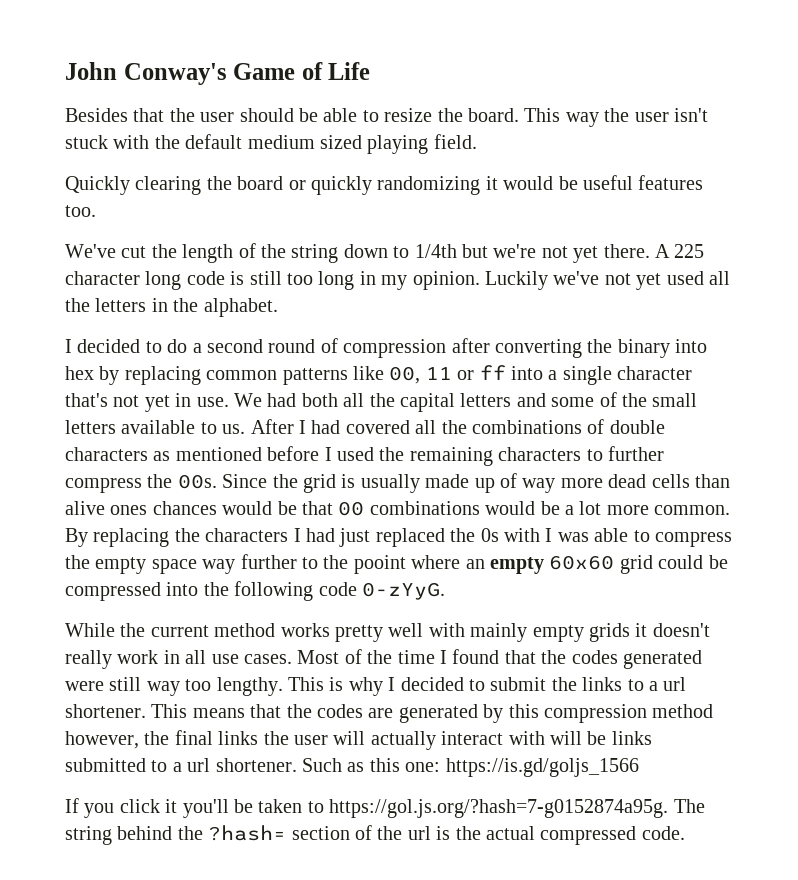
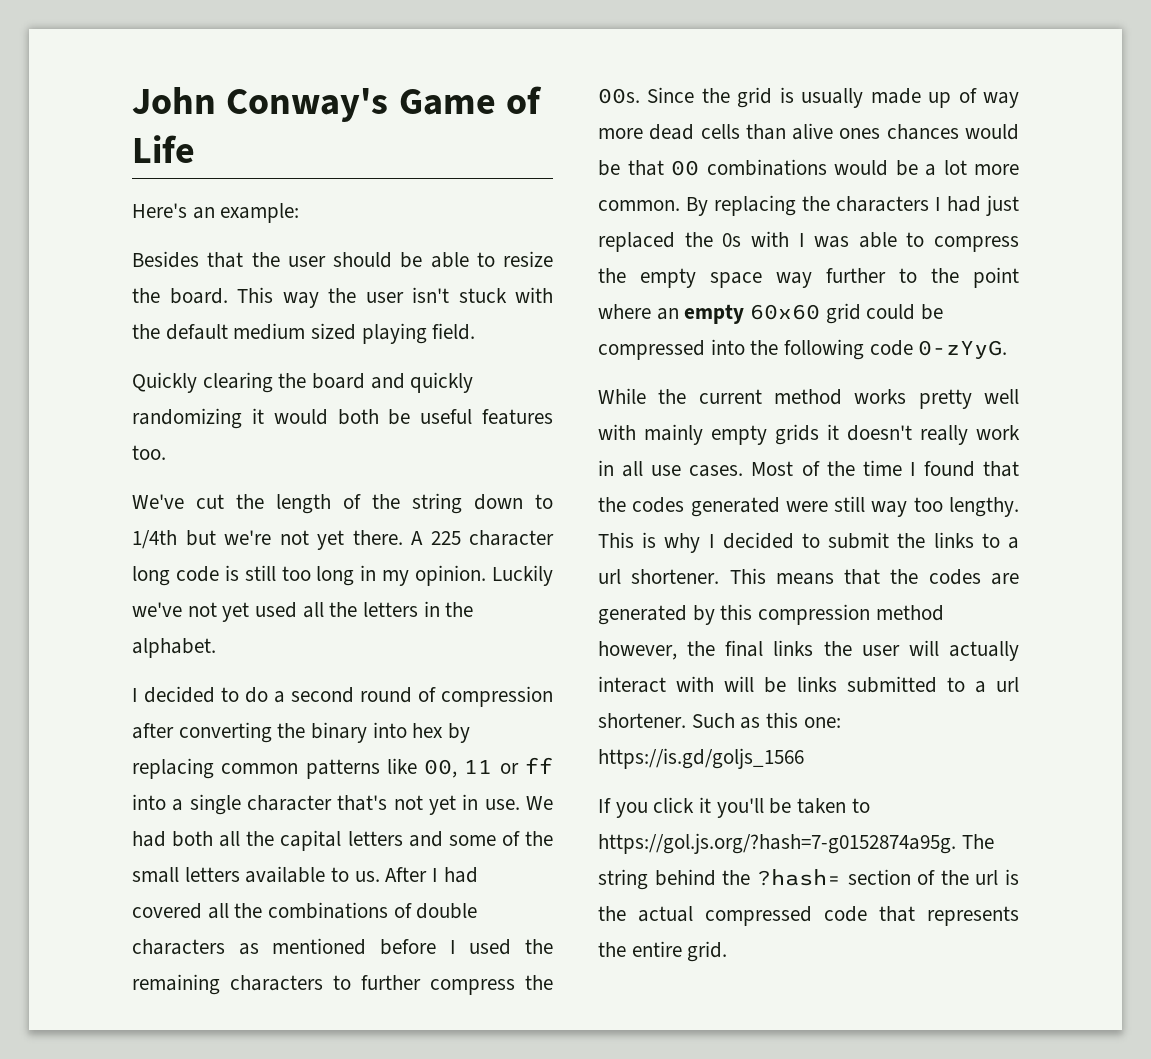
(371, 71) none -> [132,203,300,223] // Here's an example:
[288,180,306,190] or -> [370,373,405,389] and
(554, 183) none -> [337,409,379,425] both
[353,555,406,574] pooint -> [973,267,1019,288] point
[641,826,685,840] code. -> [824,906,1019,926] [598,941,728,962] code that represents the entire grid.

